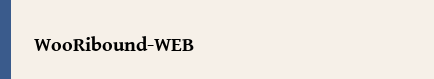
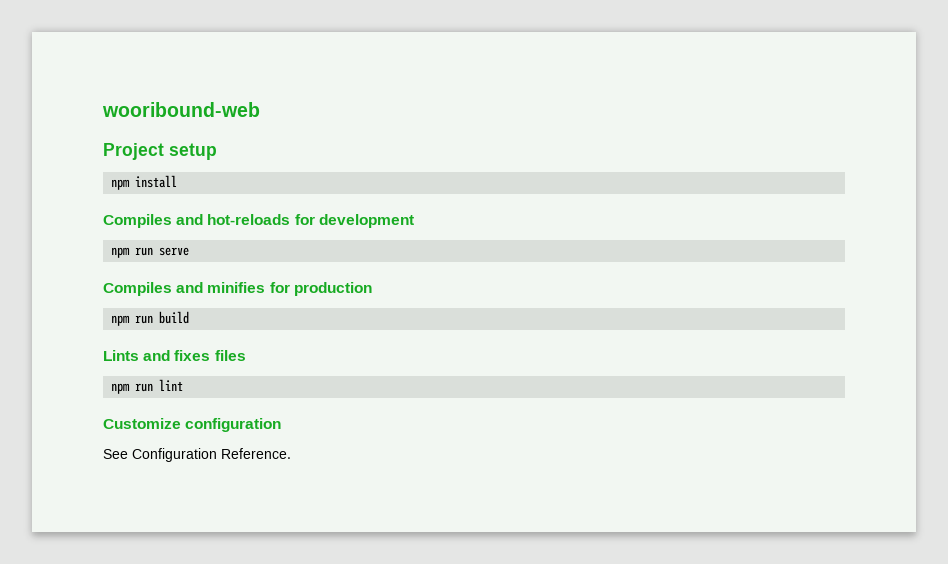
[34,36,194,51] WooRibound-WEB -> [102,102,260,117] [103,143,217,160] [111,175,178,190] [103,214,414,228] [111,247,190,258] [103,282,372,296] [111,311,190,326] [103,350,246,361] [111,379,184,394] [103,418,282,432] [103,448,291,462] wooribound-web // Project setup // npm install // Compiles and hot-reloads for development // npm run serve // Compiles and minifies for production // npm run build // Lints and fixes files // npm run lint // Customize configuration // See Configuration Reference.

